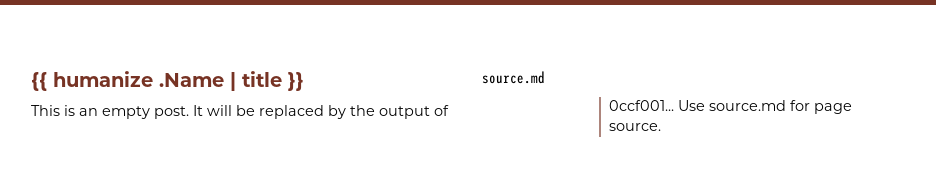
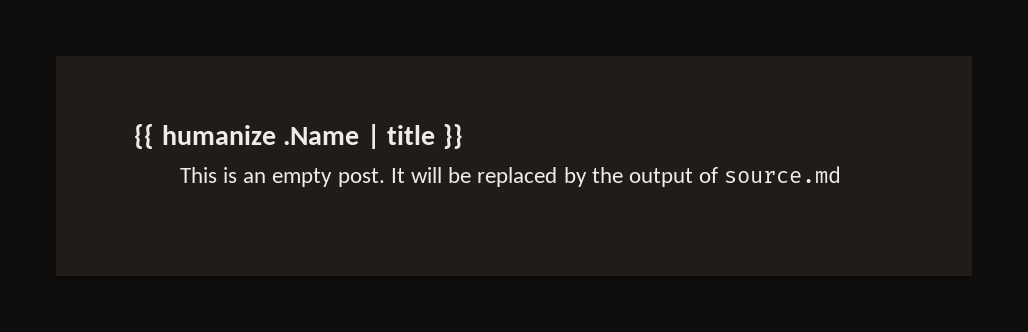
[608,100,852,114] [608,123,661,131] // 0ccf001... Use source.md for page source. -> (842, 174) none

